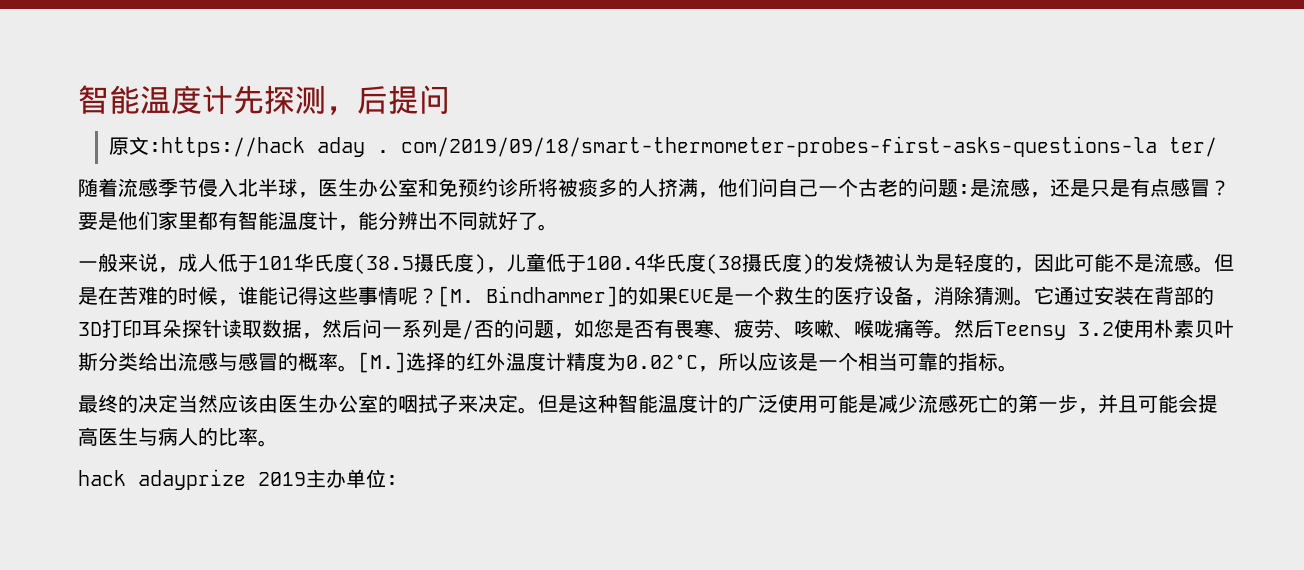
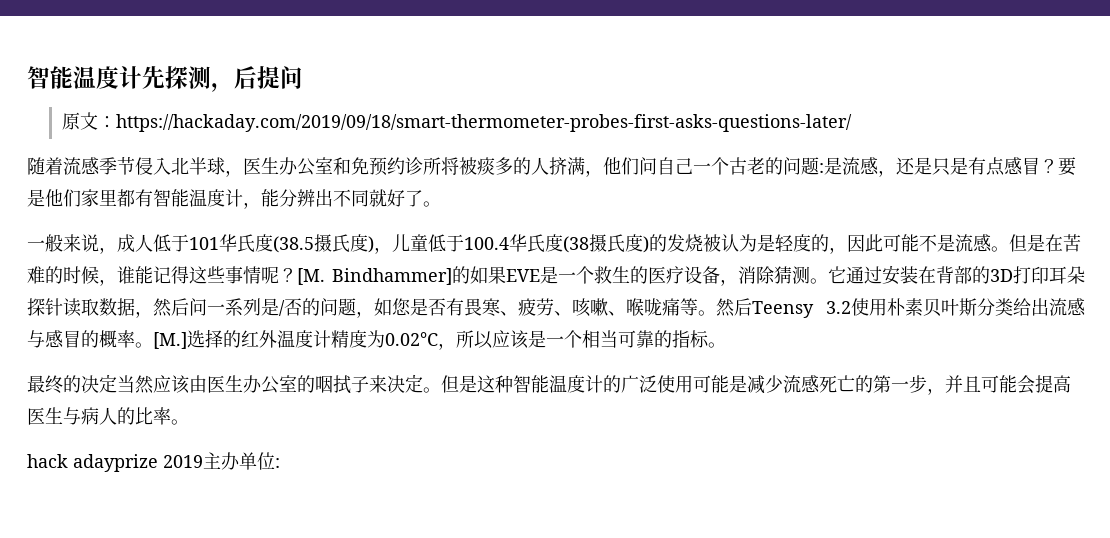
[148,136,1217,157] :https://hack aday . com/2019/09/18/smart-thermometer-probes-first-asks-questions-la ter/ -> [97,114,852,132] ：https://hackaday.com/2019/09/18/smart-thermometer-probes-first-asks-questions-later/

